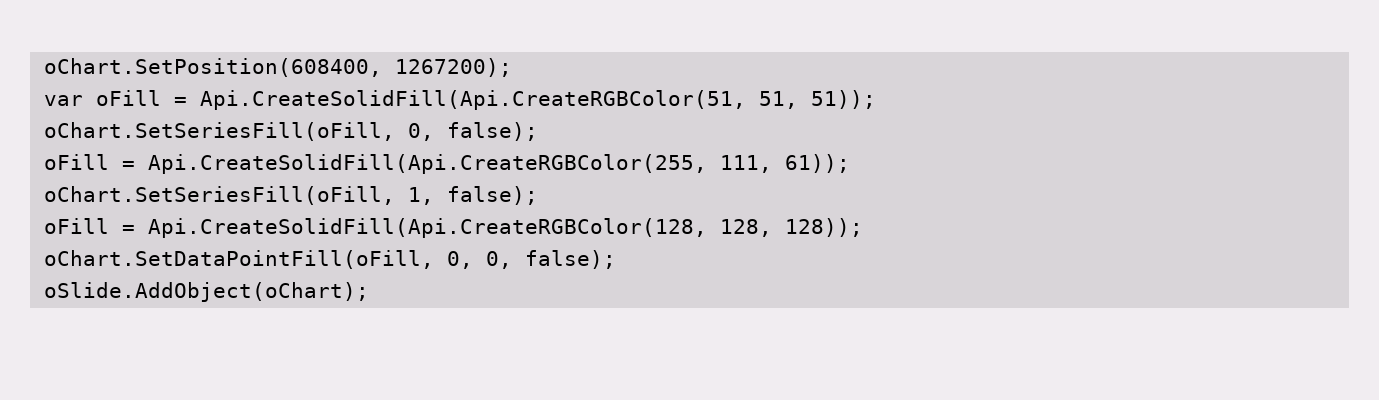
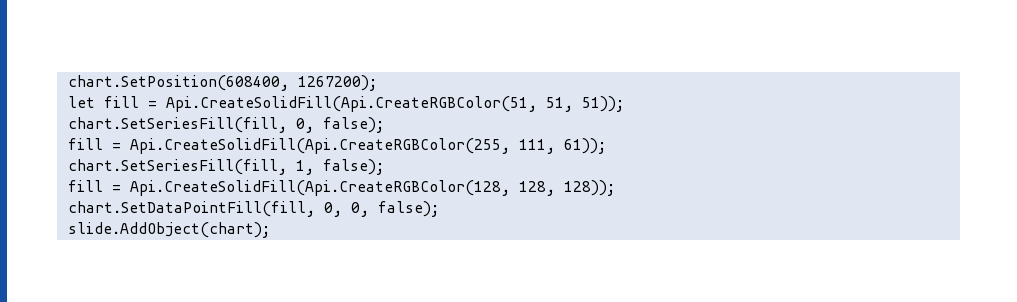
[43,58,382,77] oChart.SetPosition(608400, -> [67,75,289,91] chart.SetPosition(608400,
[43,90,161,106] var oFill -> [67,96,139,108] let fill
[43,122,538,141] [43,154,109,170] oChart.SetSeriesFill(oFill, 0, false); // oFill -> [67,117,384,133] [67,138,103,150] chart.SetSeriesFill(fill, 0, false); // fill
[43,186,395,205] oChart.SetSeriesFill(oFill, -> [67,159,287,175] chart.SetSeriesFill(fill,
[43,218,109,234] oFill -> [67,180,103,192] fill
[43,250,434,269] oChart.SetDataPointFill(oFill, -> [67,201,315,217] chart.SetDataPointFill(fill,
[43,282,369,302] oSlide.AddObject(oChart); -> [67,222,270,238] slide.AddObject(chart);

